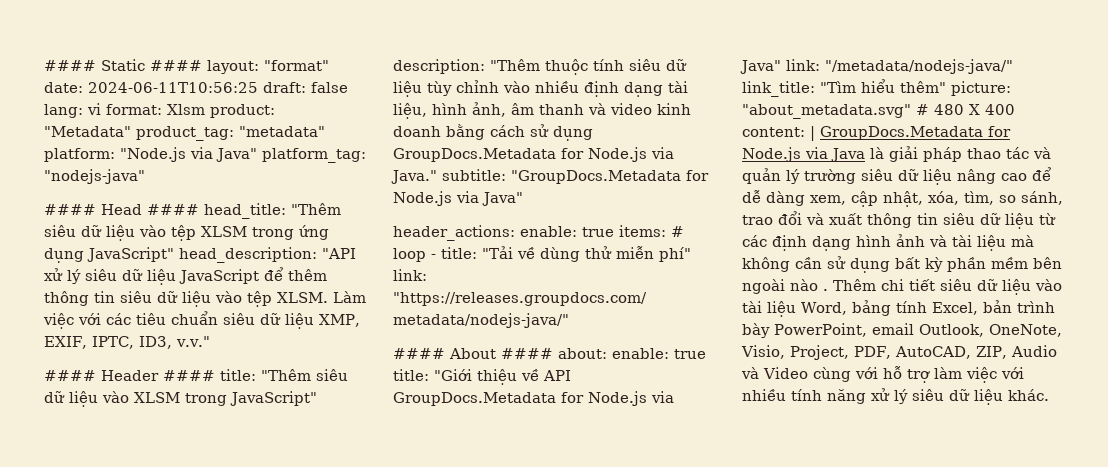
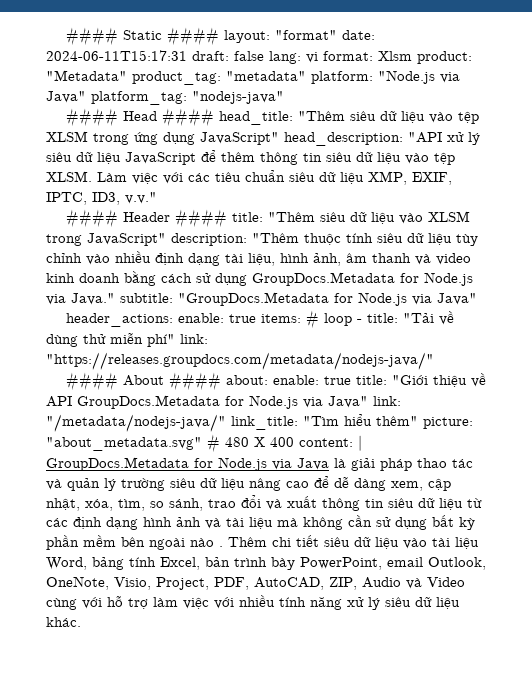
[88,82,258,93] 2024-06-11T10:56:25 -> [46,50,187,61] 2024-06-11T15:17:31

